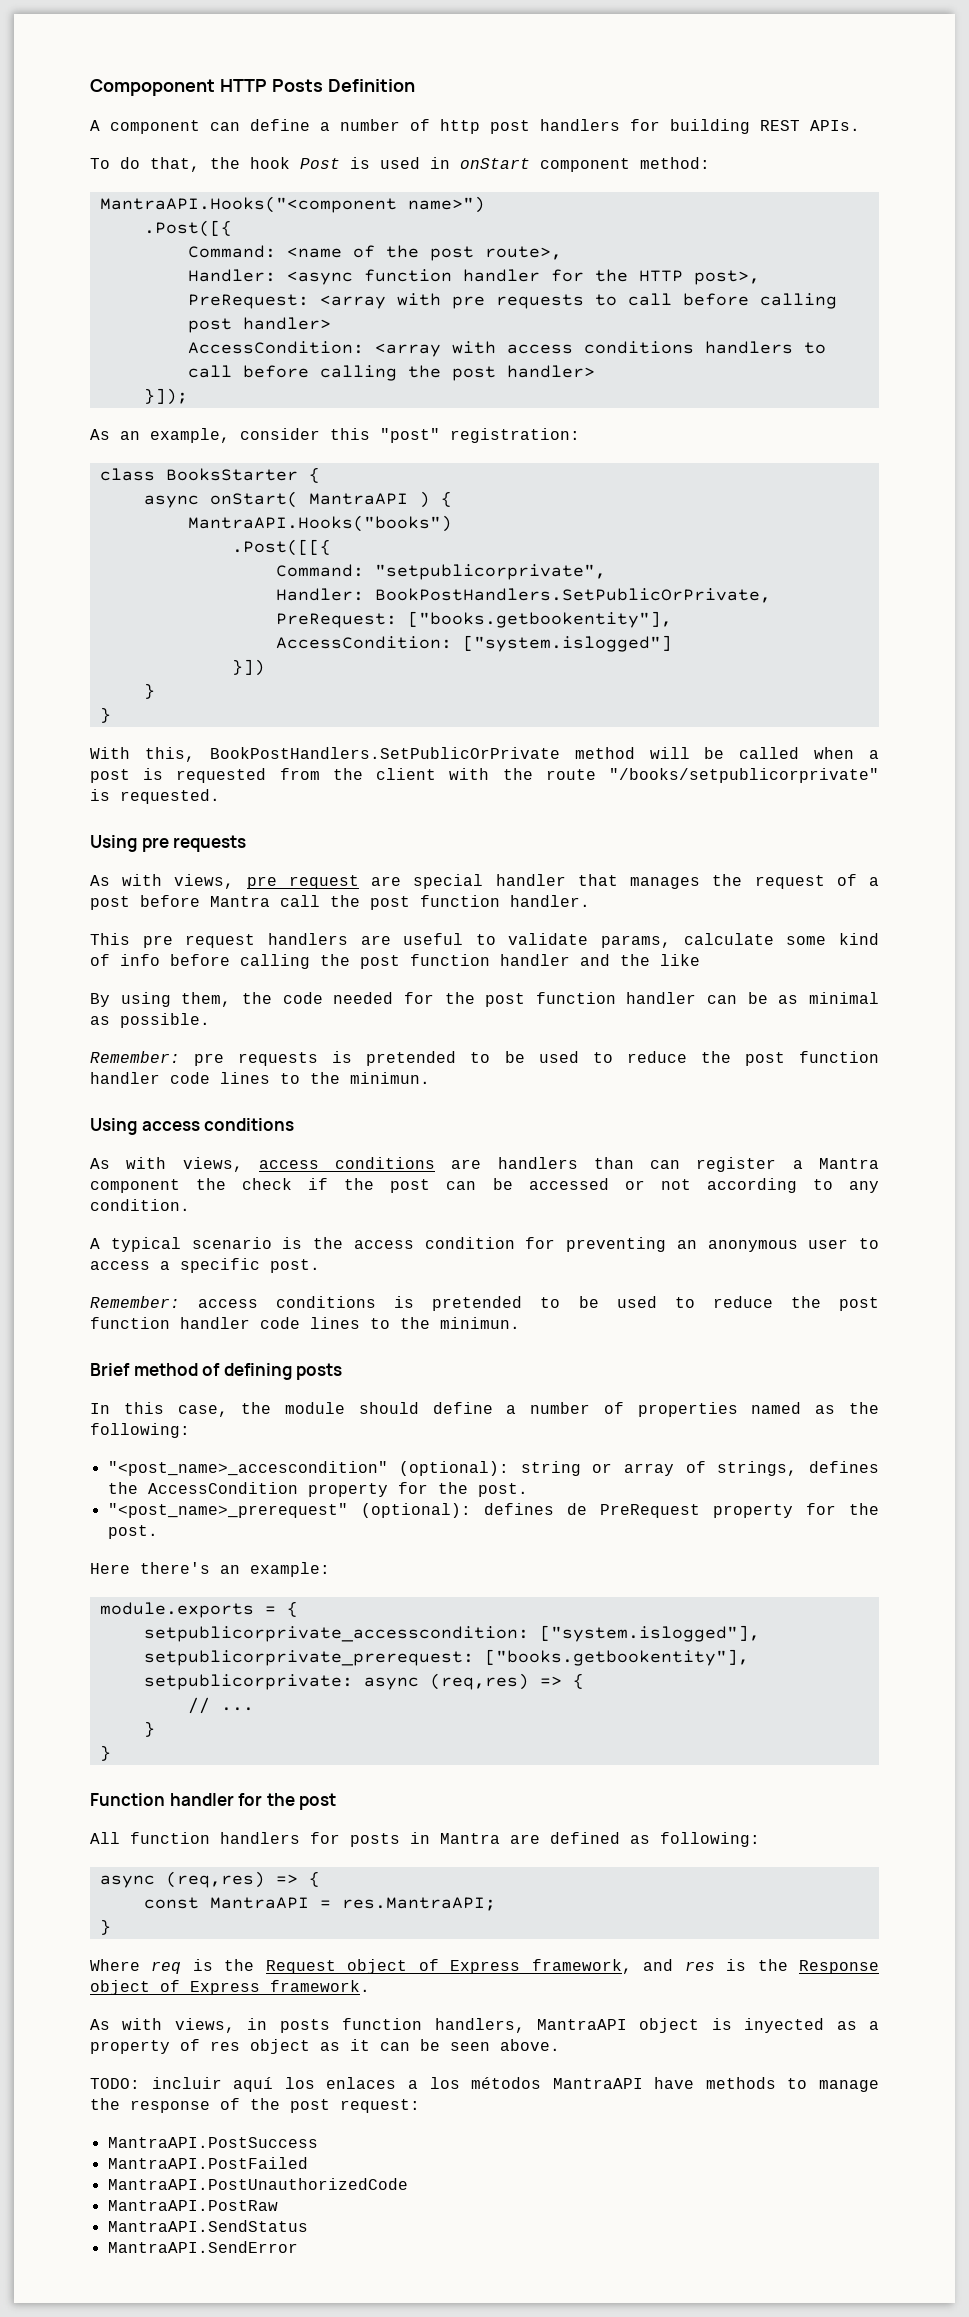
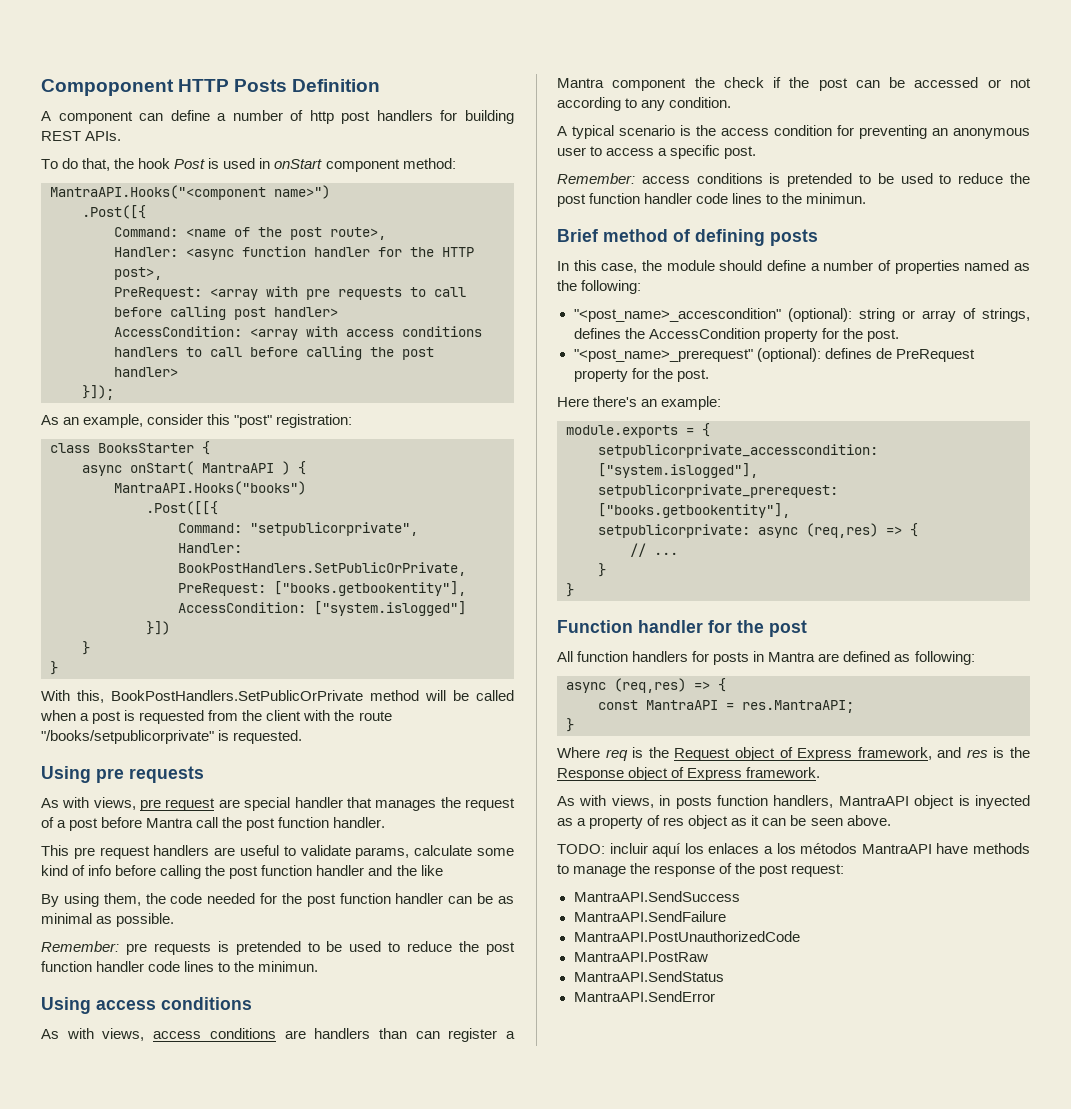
[107,2137,318,2148] [107,2157,308,2169] MantraAPI.PostSuccess // MantraAPI.PostFailed -> [573,891,740,902] [573,911,726,922] MantraAPI.SendSuccess // MantraAPI.SendFailure

